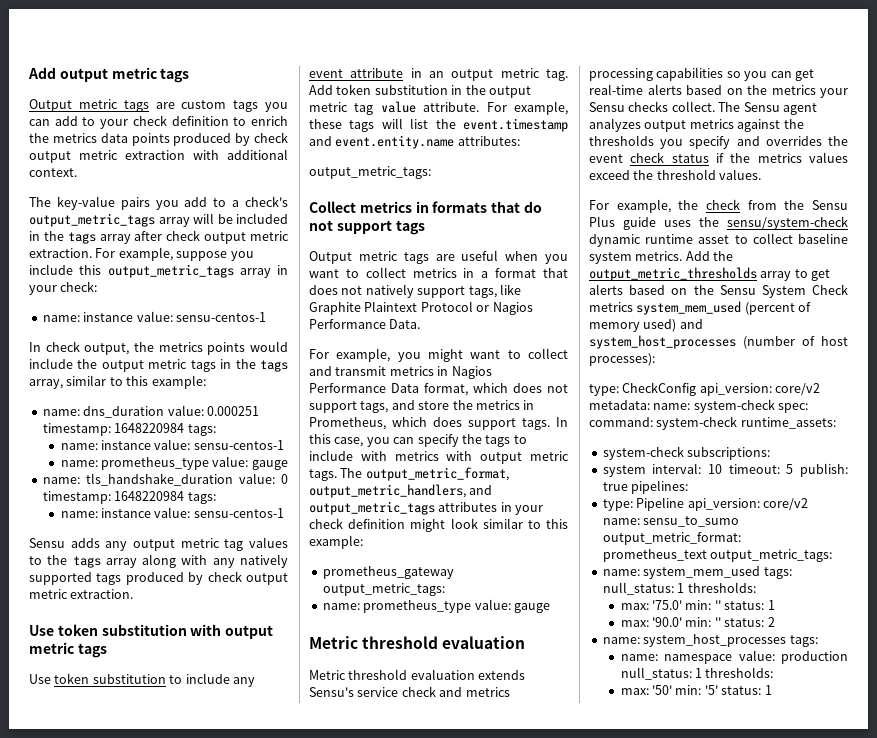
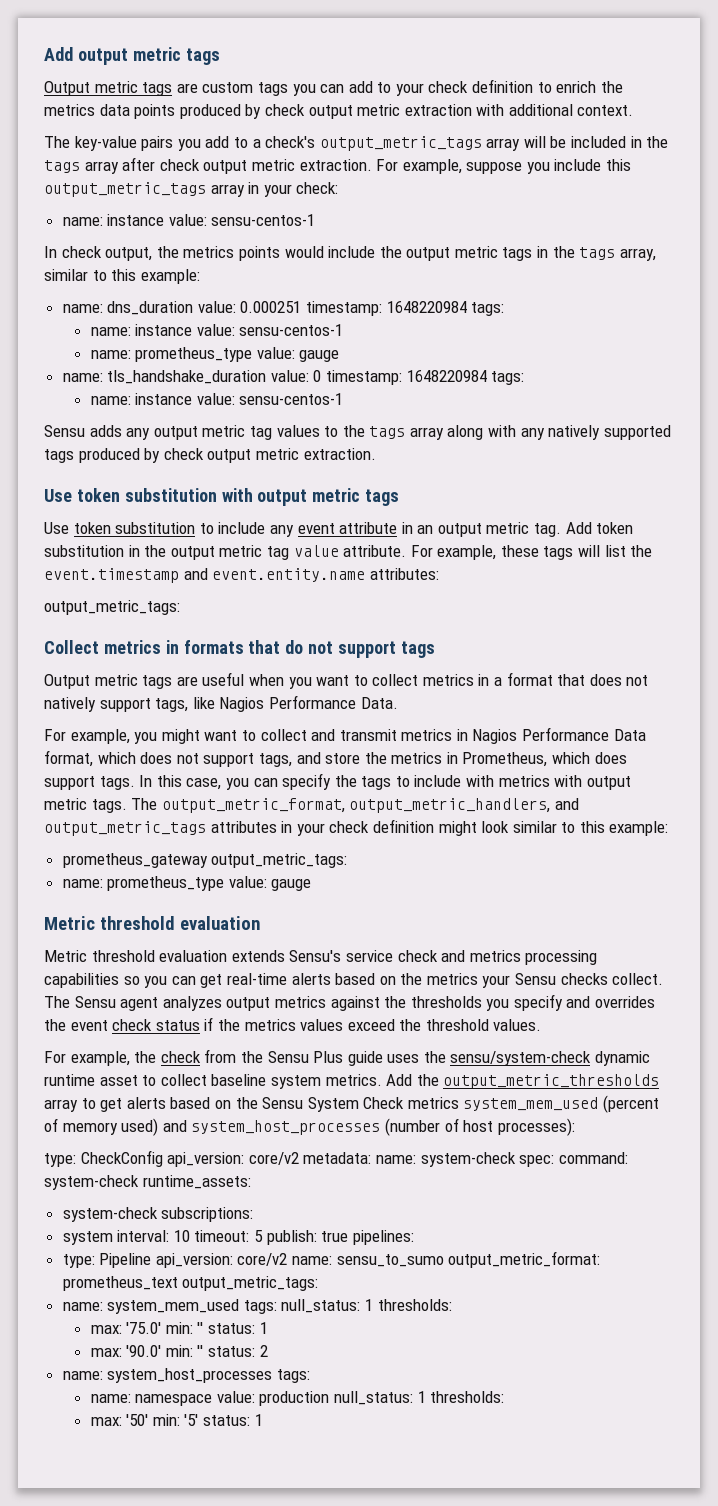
[309,301,490,315] Graphite Plaintext Protocol or -> (215, 703) none

